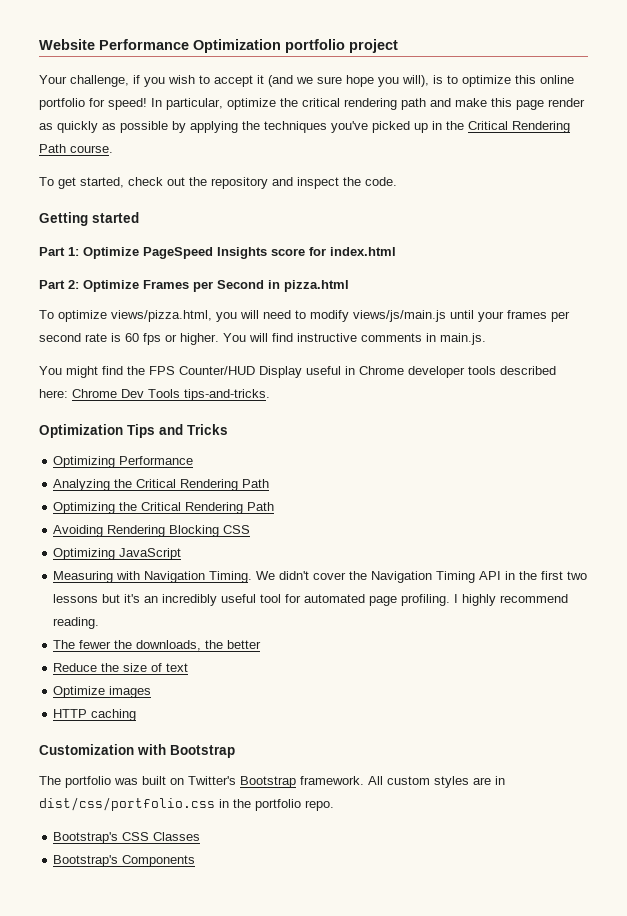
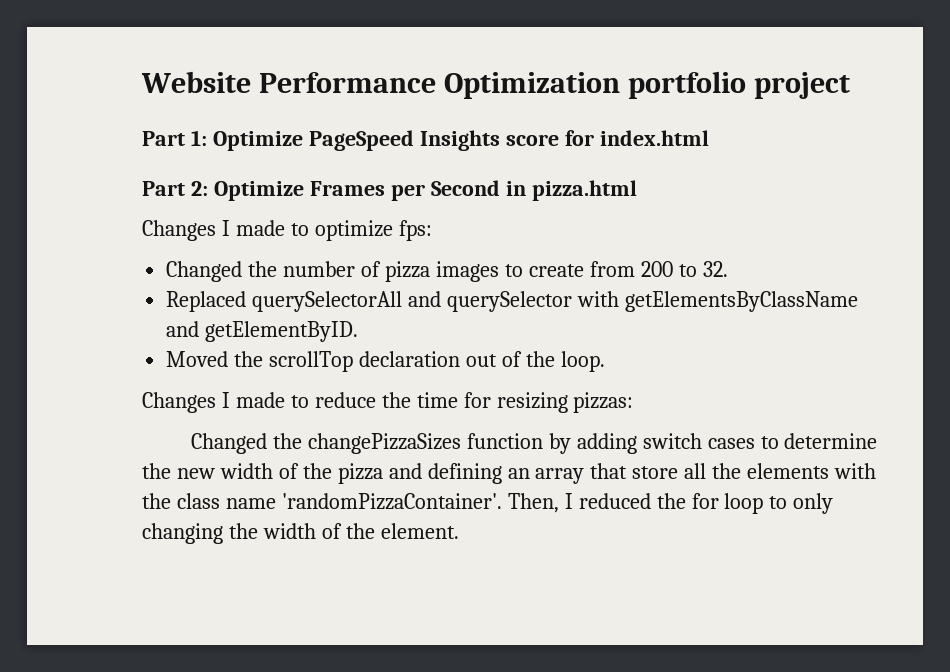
[39,75,574,87] [39,98,585,110] [39,121,570,133] [39,144,113,153] [39,177,397,189] [39,212,139,226] // Your challenge, if you wish to accept it (and we sure hope you will), is to optimize this online portfolio for speed! In particular, optimize the critical rendering path and make this page render as quickly as possible by applying the techniques you've picked up in the Critical Rendering Path course. // To get started, check out the repository and inspect the code. // Getting started -> (850, 85) none
[39,310,570,322] [39,333,486,345] [39,366,556,378] [39,389,270,401] [39,424,228,438] [53,456,194,468] [53,479,270,491] [53,502,275,514] [53,525,251,537] [53,548,182,560] [53,571,588,583] [53,594,569,606] [53,617,100,629] [53,640,262,651] [53,663,189,672] [53,686,152,698] [53,709,137,721] [39,744,235,758] [39,776,505,788] [39,797,334,811] [53,832,201,844] [53,855,196,867] To optimize views/pizza.html, you will need to modify views/js/main.js until your frames per second rate is 60 fps or higher. You will find instructive comments in main.js. // You might find the FPS Counter/HUD Display useful in Chrome developer tools described here: Chrome Dev Tools tips-and-tricks. // Optimization Tips and Tricks // Optimizing Performance // Analyzing the Critical Rendering Path // Optimizing the Critical Rendering Path // Avoiding Rendering Blocking CSS // Optimizing JavaScript // Measuring with Navigation Timing. We didn't cover the Navigation Timing API in the first two lessons but it's an incredibly useful tool for automated page profiling. I highly recommend reading. // The fewer the downloads, the better // Reduce the size of text // Optimize images // HTTP caching // Customization with Bootstrap // The portfolio was built on Twitter's Bootstrap framework. All custom styles are in dist/css/portfolio.css in the portfolio repo. // Bootstrap's CSS Classes // Bootstrap's Components -> [142,220,432,241] [166,261,728,282] [166,291,858,312] [166,321,359,342] [166,351,605,372] [142,392,634,413] [191,433,878,454] [142,463,877,484] [142,493,834,514] [142,523,459,544] Changes I made to optimize fps: // Changed the number of pizza images to create from 200 to 32. // Replaced querySelectorAll and querySelector with getElementsByClassName and getElementByID. // Moved the scrollTop declaration out of the loop. // Changes I made to reduce the time for resizing pizzas: // Changed the changePizzaSizes function by adding switch cases to determine the new width of the pizza and defining an array that store all the elements with the class name 'randomPizzaContainer'. Then, I reduced the for loop to only changing the width of the element.

